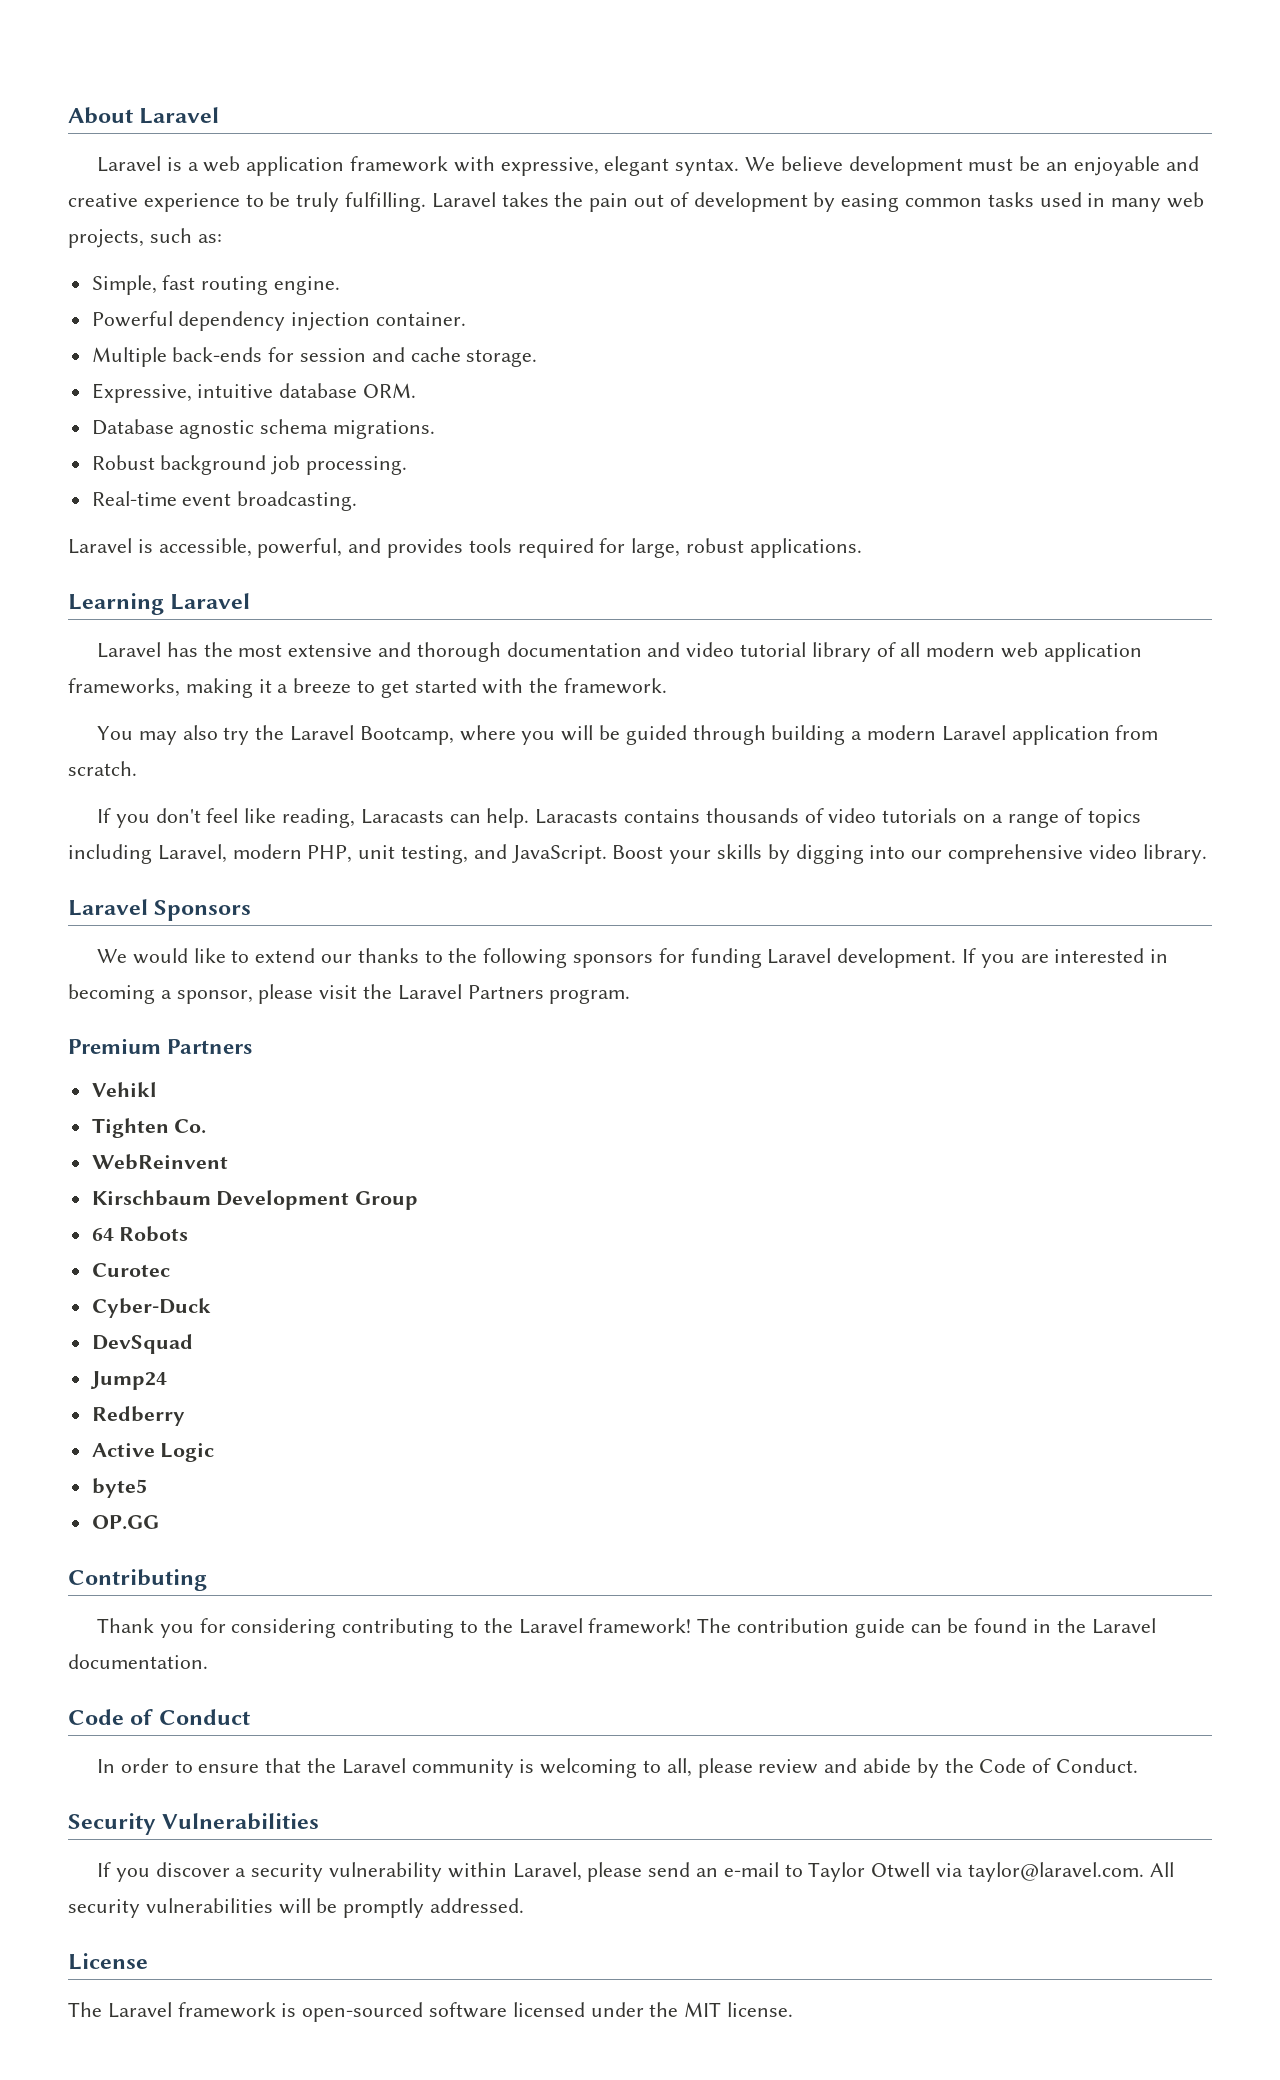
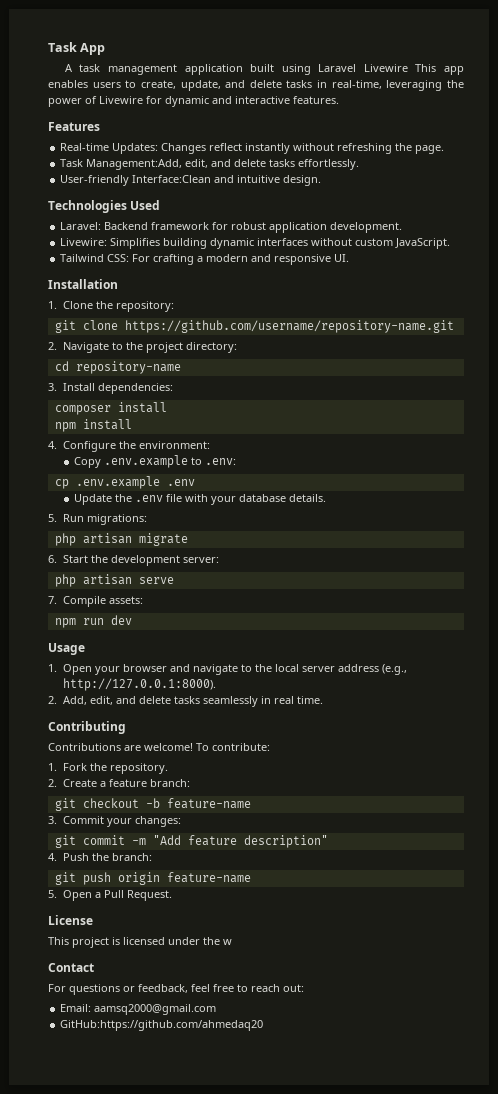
[68,107,220,124] [96,156,1199,176] [68,192,1205,212] [68,228,222,248] [91,275,341,295] [91,311,467,331] [91,347,538,367] [91,383,417,403] [91,419,436,439] [91,455,408,475] [91,491,358,511] [68,538,862,558] [68,593,251,615] [96,642,1142,662] [68,678,668,698] [96,725,1159,745] [68,761,137,776] [96,808,1142,828] [68,844,1207,864] [68,899,252,921] [96,948,1169,968] [68,984,631,1004] [68,1038,253,1054] [91,1082,157,1097] [91,1118,207,1138] [91,1154,228,1170] [91,1190,419,1210] [91,1226,189,1242] [91,1263,170,1277] [91,1298,211,1318] [91,1334,193,1354] [89,1371,167,1390] [91,1406,185,1426] [91,1443,215,1462] [91,1478,147,1498] [91,1515,159,1530] [68,1569,207,1591] [96,1618,1156,1638] [68,1654,208,1669] [68,1709,250,1725] [96,1758,1139,1778] [68,1813,320,1835] [96,1862,1174,1882] [68,1898,525,1918] [68,1953,148,1970] [68,2002,794,2022] About Laravel // Laravel is a web application framework with expressive, elegant syntax. We believe development must be an enjoyable and creative experience to be truly fulfilling. Laravel takes the pain out of development by easing common tasks used in many web projects, such as: // Simple, fast routing engine. // Powerful dependency injection container. // Multiple back-ends for session and cache storage. // Expressive, intuitive database ORM. // Database agnostic schema migrations. // Robust background job processing. // Real-time event broadcasting. // Laravel is accessible, powerful, and provides tools required for large, robust applications. // Learning Laravel // Laravel has the most extensive and thorough documentation and video tutorial library of all modern web application frameworks, making it a breeze to get started with the framework. // You may also try the Laravel Bootcamp, where you will be guided through building a modern Laravel application from scratch. // If you don't feel like reading, Laracasts can help. Laracasts contains thousands of video tutorials on a range of topics including Laravel, modern PHP, unit testing, and JavaScript. Boost your skills by digging into our comprehensive video library. // Laravel Sponsors // We would like to extend our thanks to the following sponsors for funding Laravel development. If you are interested in becoming a sponsor, please visit the Laravel Partners program. // Premium Partners // Vehikl // Tighten Co. // WebReinvent // Kirschbaum Development Group // 64 Robots // Curotec // Cyber-Duck // DevSquad // Jump24 // Redberry // Active Logic // byte5 // OP.GG // Contributing // Thank you for considering contributing to the Laravel framework! The contribution guide can be found in the Laravel documentation. // Code of Conduct // In order to ensure that the Laravel community is welcoming to all, please review and abide by the Code of Conduct. // Security Vulnerabilities // If you discover a security vulnerability within Laravel, please send an e-mail to Taylor Otwell via taylor@laravel.com. All security vulnerabilities will be promptly addressed. // License // The Laravel framework is open-sourced software licensed under the MIT license. -> [48,42,106,55] [64,64,465,75] [48,80,464,91] [48,96,339,107] [48,122,100,131] [60,143,445,154] [60,159,360,170] [60,175,322,186] [48,200,161,213] [60,222,403,233] [60,238,451,249] [60,254,350,265] [48,279,118,289] [48,301,174,312] [54,320,454,333] [48,342,237,353] [54,361,181,374] [48,383,173,394] [54,402,167,415] [54,419,132,432] [48,441,210,452] [73,455,236,468] [54,476,195,489] [73,494,326,505] [48,514,147,525] [54,533,188,546] [48,555,219,566] [54,574,174,587] [48,596,143,607] [54,615,132,628] [48,643,85,655] [48,664,407,675] [62,678,216,691] [48,696,323,707] [48,721,126,734] [48,743,270,751] [48,763,168,774] [48,779,190,787] [54,798,251,811] [48,816,181,827] [54,835,328,848] [48,853,152,861] [54,872,251,885] [48,890,172,901] [48,915,93,925] [48,937,232,948] [48,963,94,972] [48,984,304,995] [60,1004,217,1015] [60,1020,264,1031] Task App // A task management application built using Laravel Livewire This app enables users to create, update, and delete tasks in real-time, leveraging the power of Livewire for dynamic and interactive features. // Features // Real-time Updates: Changes reflect instantly without refreshing the page. // Task Management:Add, edit, and delete tasks effortlessly. // User-friendly Interface:Clean and intuitive design. // Technologies Used // Laravel: Backend framework for robust application development. // Livewire: Simplifies building dynamic interfaces without custom JavaScript. // Tailwind CSS: For crafting a modern and responsive UI. // Installation // 1. Clone the repository: // git clone https://github.com/username/repository-name.git // 2. Navigate to the project directory: // cd repository-name // 3. Install dependencies: // composer install // npm install // 4. Configure the environment: // Copy .env.example to .env: // cp .env.example .env // Update the .env file with your database details. // 5. Run migrations: // php artisan migrate // 6. Start the development server: // php artisan serve // 7. Compile assets: // npm run dev // Usage // 1. Open your browser and navigate to the local server address (e.g., http://127.0.0.1:8000). // 2. Add, edit, and delete tasks seamlessly in real time. // Contributing // Contributions are welcome! To contribute: // 1. Fork the repository. // 2. Create a feature branch: // git checkout -b feature-name // 3. Commit your changes: // git commit -m "Add feature description" // 4. Push the branch: // git push origin feature-name // 5. Open a Pull Request. // License // This project is licensed under the w // Contact // For questions or feedback, feel free to reach out: // Email: aamsq2000@gmail.com // GitHub:https://github.com/ahmedaq20

